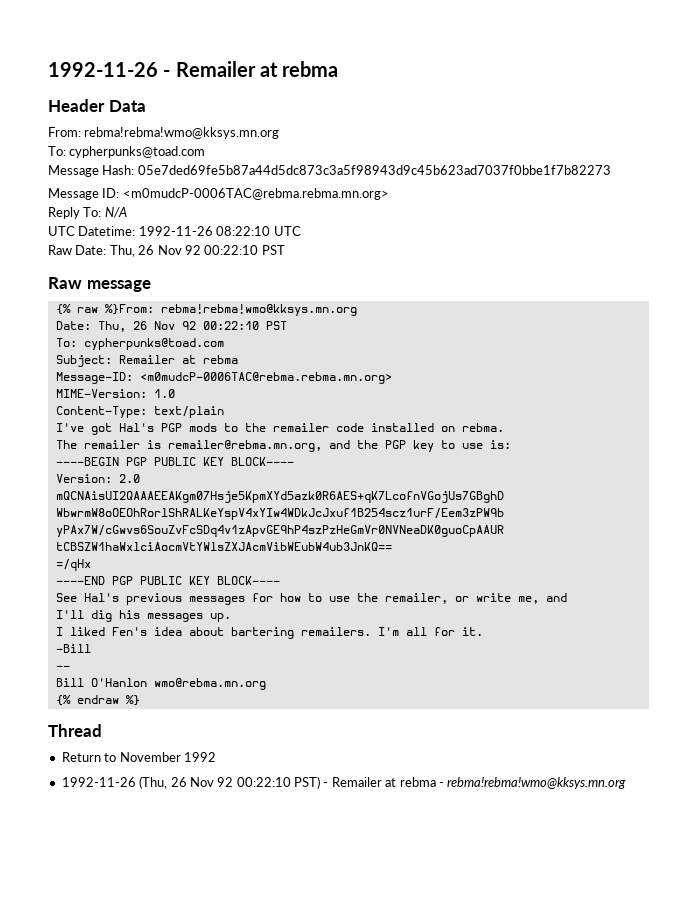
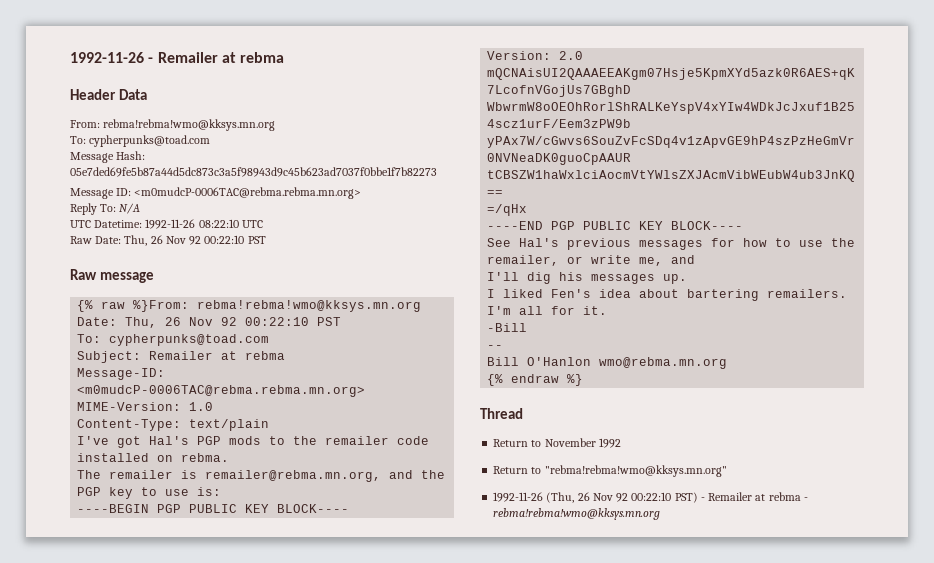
(216, 757) none -> [493,465,727,477] // Return to "rebma!rebma!wmo@kksys.mn.org"

